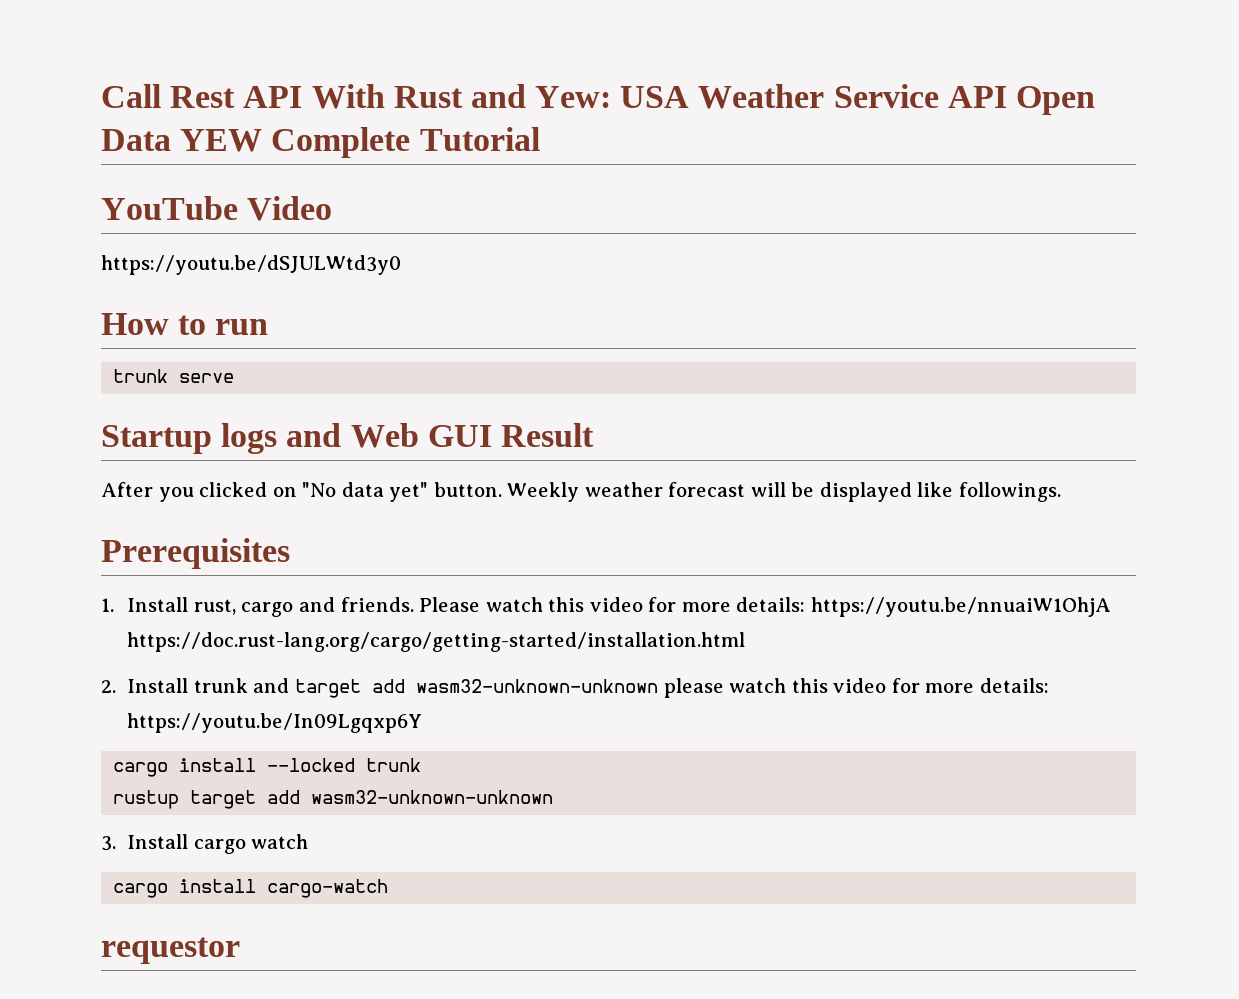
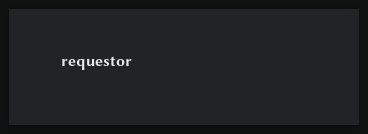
[101,84,1095,115] [101,127,540,158] [101,196,333,221] [101,255,401,275] [101,313,269,335] [113,369,235,383] [101,423,594,454] [101,482,1062,502] [101,538,290,569] [101,597,1111,617] [127,632,746,652] [101,678,1049,698] [127,713,423,733] [113,758,422,777] [113,790,554,809] [101,834,309,854] [113,879,389,898] Call Rest API With Rust and Yew: USA Weather Service API Open Data YEW Complete Tutorial // YouTube Video // https://youtu.be/dSJULWtd3y0 // How to run // trunk serve // Startup logs and Web GUI Result // After you clicked on "No data yet" button. Weekly weather forecast will be displayed like followings. // Prerequisites // 1. Install rust, cargo and friends. Please watch this video for more details: https://youtu.be/nnuaiW1OhjA https://doc.rust-lang.org/cargo/getting-started/installation.html // 2. Install trunk and target add wasm32-unknown-unknown please watch this video for more details: https://youtu.be/In09Lgqxp6Y // cargo install --locked trunk // rustup target add wasm32-unknown-unknown // 3. Install cargo watch // cargo install cargo-watch // -> (61, 63) none

